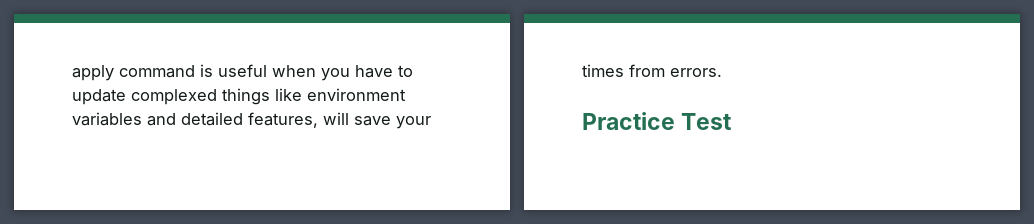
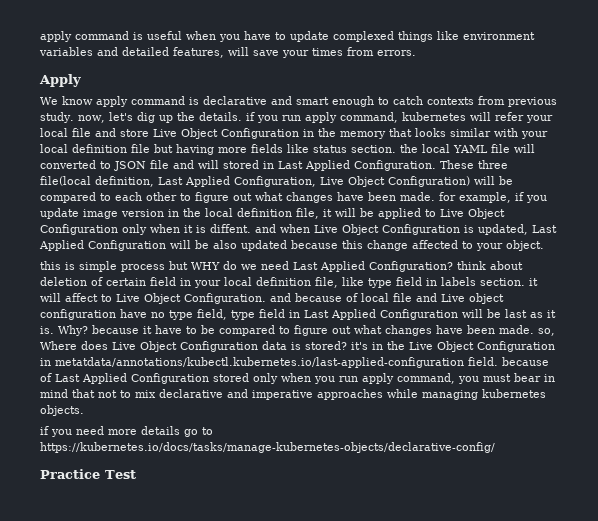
(722, 72) none -> [39,74,81,87] [40,96,557,107] [40,112,553,123] [40,128,548,139] [40,144,535,155] [40,160,508,171] [40,176,513,187] [40,192,547,203] [40,208,505,219] [40,224,557,235] [39,240,544,251] [40,261,523,272] [40,277,538,288] [40,293,504,304] [40,309,556,320] [40,325,555,336] [40,341,555,352] [40,357,549,368] [40,373,555,384] [40,389,546,400] [40,405,84,416] [40,426,213,437] [40,442,495,453] // Apply // We know apply command is declarative and smart enough to catch contexts from previous study. now, let's dig up the details. if you run apply command, kubernetes will refer your local file and store Live Object Configuration in the memory that looks similar with your local definition file but having more fields like status section. the local YAML file will converted to JSON file and will stored in Last Applied Configuration. These three file(local definition, Last Applied Configuration, Live Object Configuration) will be compared to each other to figure out what changes have been made. for example, if you update image version in the local definition file, it will be applied to Live Object Configuration only when it is diffent. and when Live Object Configuration is updated, Last Applied Configuration will be also updated because this change affected to your object. // this is simple process but WHY do we need Last Applied Configuration? think about deletion of certain field in your local definition file, like type field in labels section. it will affect to Live Object Configuration. and because of local file and Live object configuration have no type field, type field in Last Applied Configuration will be last as it is. Why? because it have to be compared to figure out what changes have been made. so, Where does Live Object Configuration data is stored? it's in the Live Object Configuration in metatdata/annotations/kubectl.kubernetes.io/last-applied-configuration field. because of Last Applied Configuration stored only when you run apply command, you must bear in mind that not to mix declarative and imperative approaches while managing kubernetes objects. // if you need more details go to https://kubernetes.io/docs/tasks/manage-kubernetes-objects/declarative-config/

